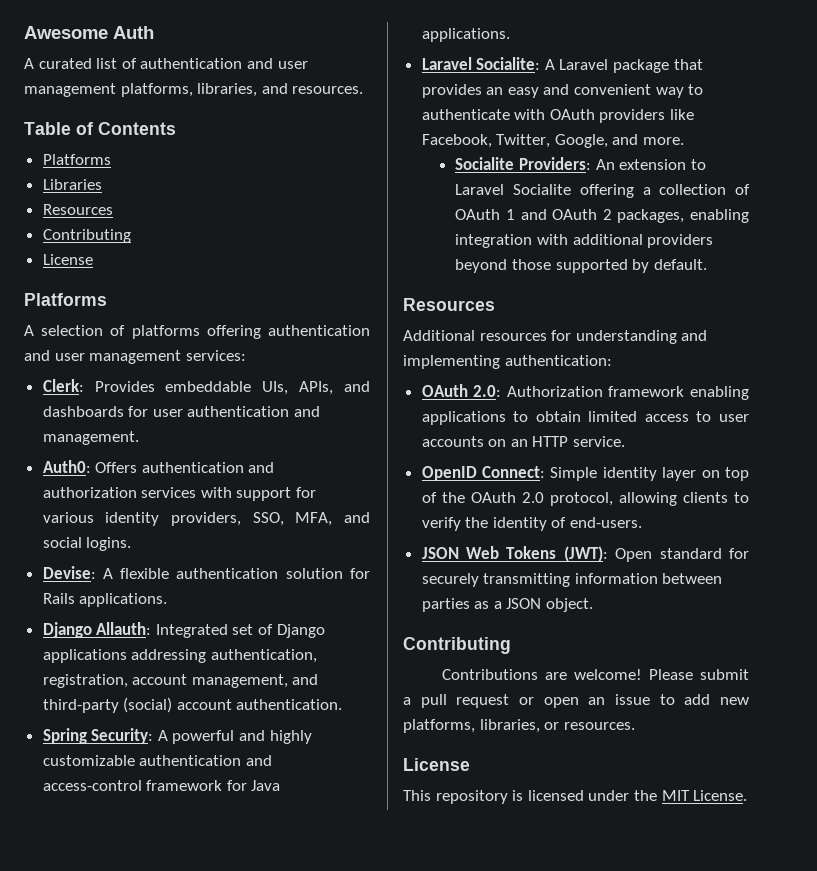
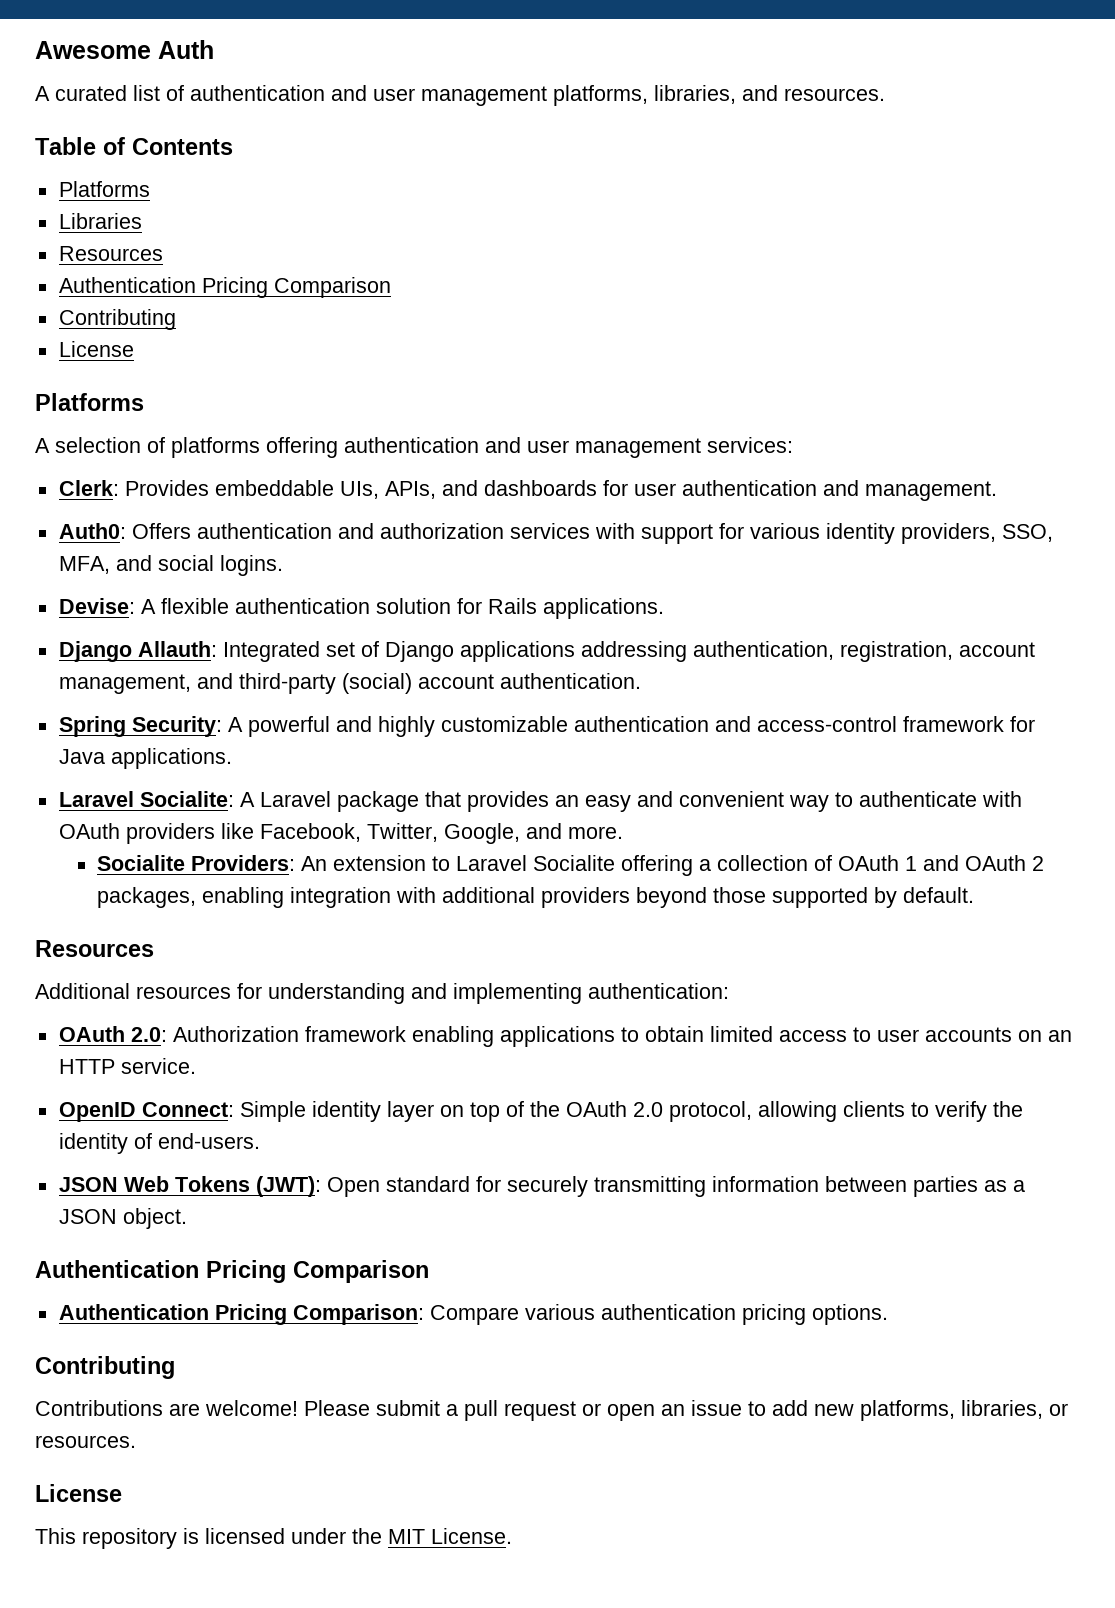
(113, 209) none -> [58,277,391,298] // Authentication Pricing Comparison
(594, 605) none -> [35,1260,429,1283] [58,1304,888,1325] // Authentication Pricing Comparison // Authentication Pricing Comparison: Compare various authentication pricing options.

